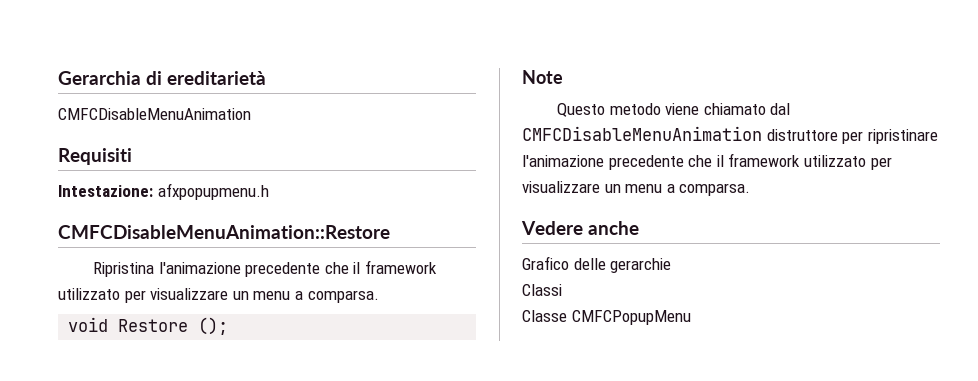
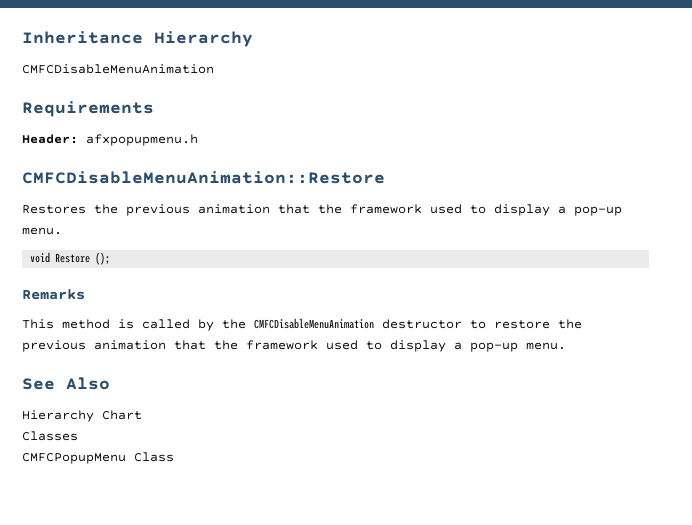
[58,71,266,85] Gerarchia di ereditarietà -> [22,31,253,47] Inheritance Hierarchy
[58,148,132,165] [58,185,153,197] Requisiti // Intestazione: -> [22,101,154,117] [22,134,78,144] Requirements // Header:
[93,260,438,277] [58,288,379,303] [68,317,229,335] [522,70,563,84] [557,103,791,117] [522,126,938,144] [522,153,892,170] [522,181,751,196] [521,221,639,235] [522,256,672,273] [522,284,562,296] [522,310,691,325] Ripristina l'animazione precedente che il framework utilizzato per visualizzare un menu a comparsa. // void Restore (); // Note // Questo metodo viene chiamato dal CMFCDisableMenuAnimation distruttore per ripristinare l'animazione precedente che il framework utilizzato per visualizzare un menu a comparsa. // Vedere anche // Grafico delle gerarchie // Classi // Classe CMFCPopupMenu -> [22,204,622,216] [22,227,62,235] [30,252,111,265] [22,289,85,300] [22,318,582,331] [22,340,566,352] [22,377,110,390] [22,410,142,422] [22,431,78,441] [22,452,174,464] Restores the previous animation that the framework used to display a pop-up menu. // void Restore (); // Remarks // This method is called by the CMFCDisableMenuAnimation destructor to restore the previous animation that the framework used to display a pop-up menu. // See Also // Hierarchy Chart // Classes // CMFCPopupMenu Class

